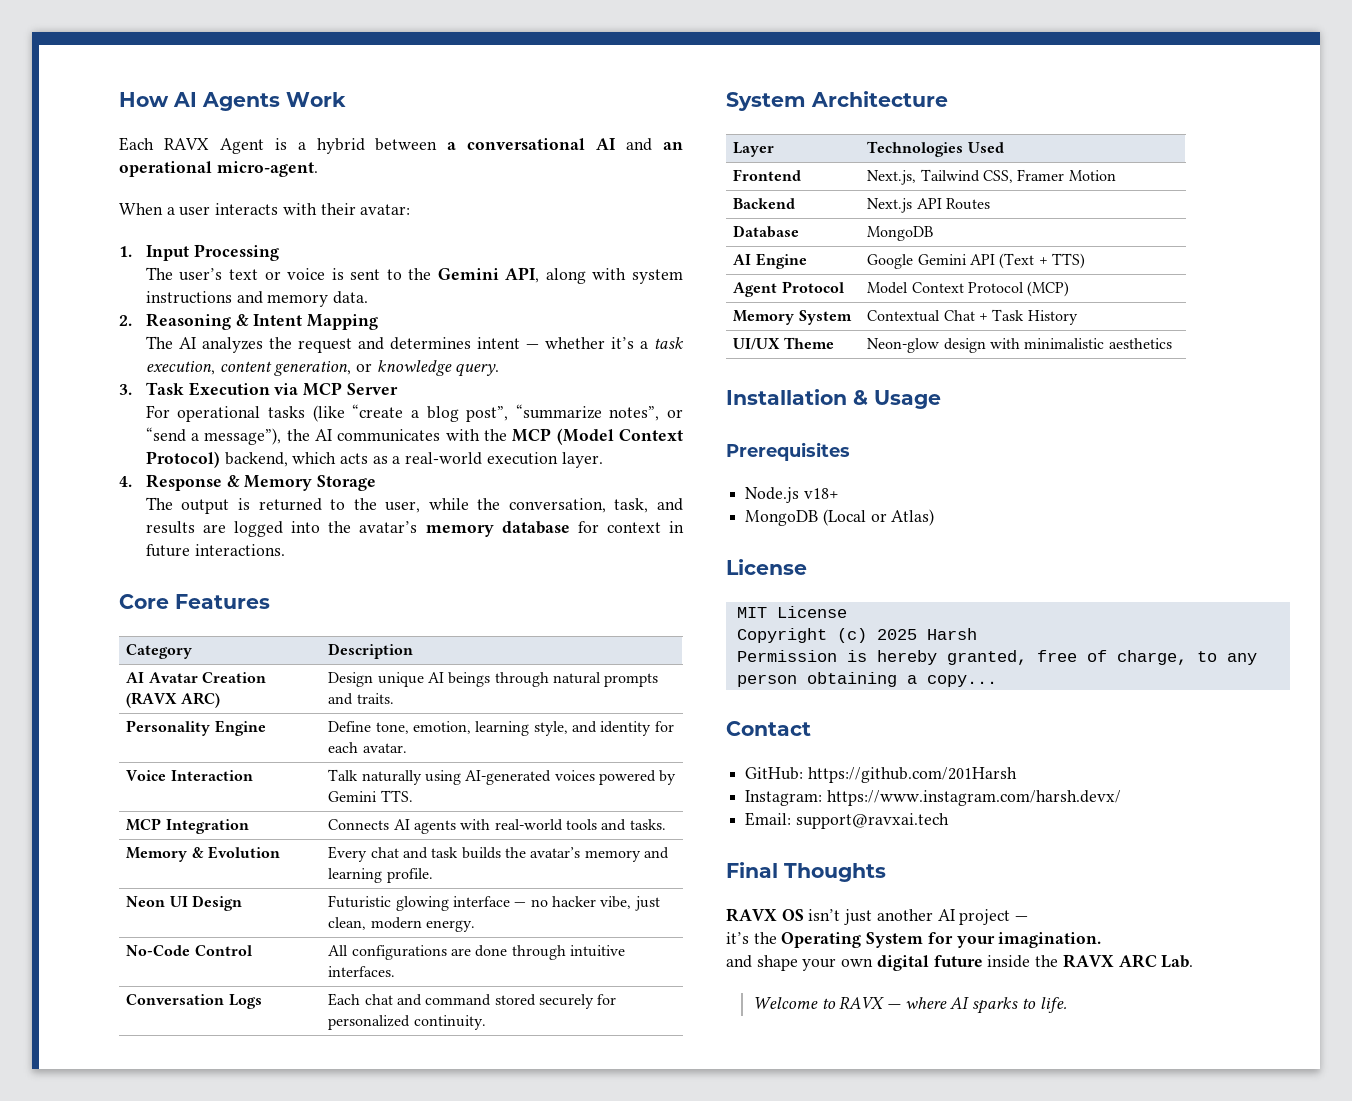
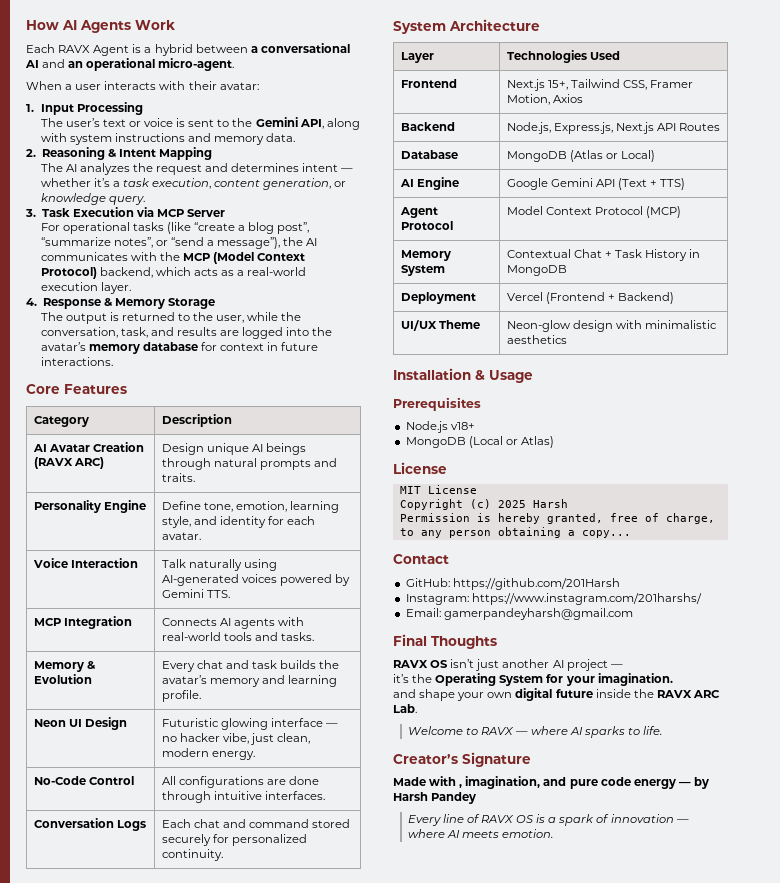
[867,170,917,185] Next.js, -> [506,79,568,91] Next.js 15+,
[1068,170,1116,181] Motion -> [506,94,583,105] Motion, Axios
(796, 203) none -> [506,122,613,134] Node.js, Express.js,
(934, 233) none -> [569,150,655,162] (Atlas or Local)
(1078, 317) none -> [689,249,701,258] [506,265,567,276] [400,292,476,304] [506,292,674,304] in MongoDB // Deployment | Vercel (Frontend + Backend)
[826,790,1121,806] https://www.instagram.com/harsh.devx/ -> [471,593,702,605] https://www.instagram.com/201harshs/
[795,813,949,829] support@ravxai.tech -> [443,608,633,620] gamerpandeyharsh@gmail.com
(1067, 1005) none -> [393,752,531,767] [393,776,709,789] [393,792,477,804] [407,814,689,826] [407,829,553,838] // Creator’s Signature // Made with , imagination, and pure code energy — by Harsh Pandey // Every line of RAVX OS is a spark of innovation — where AI meets emotion.

